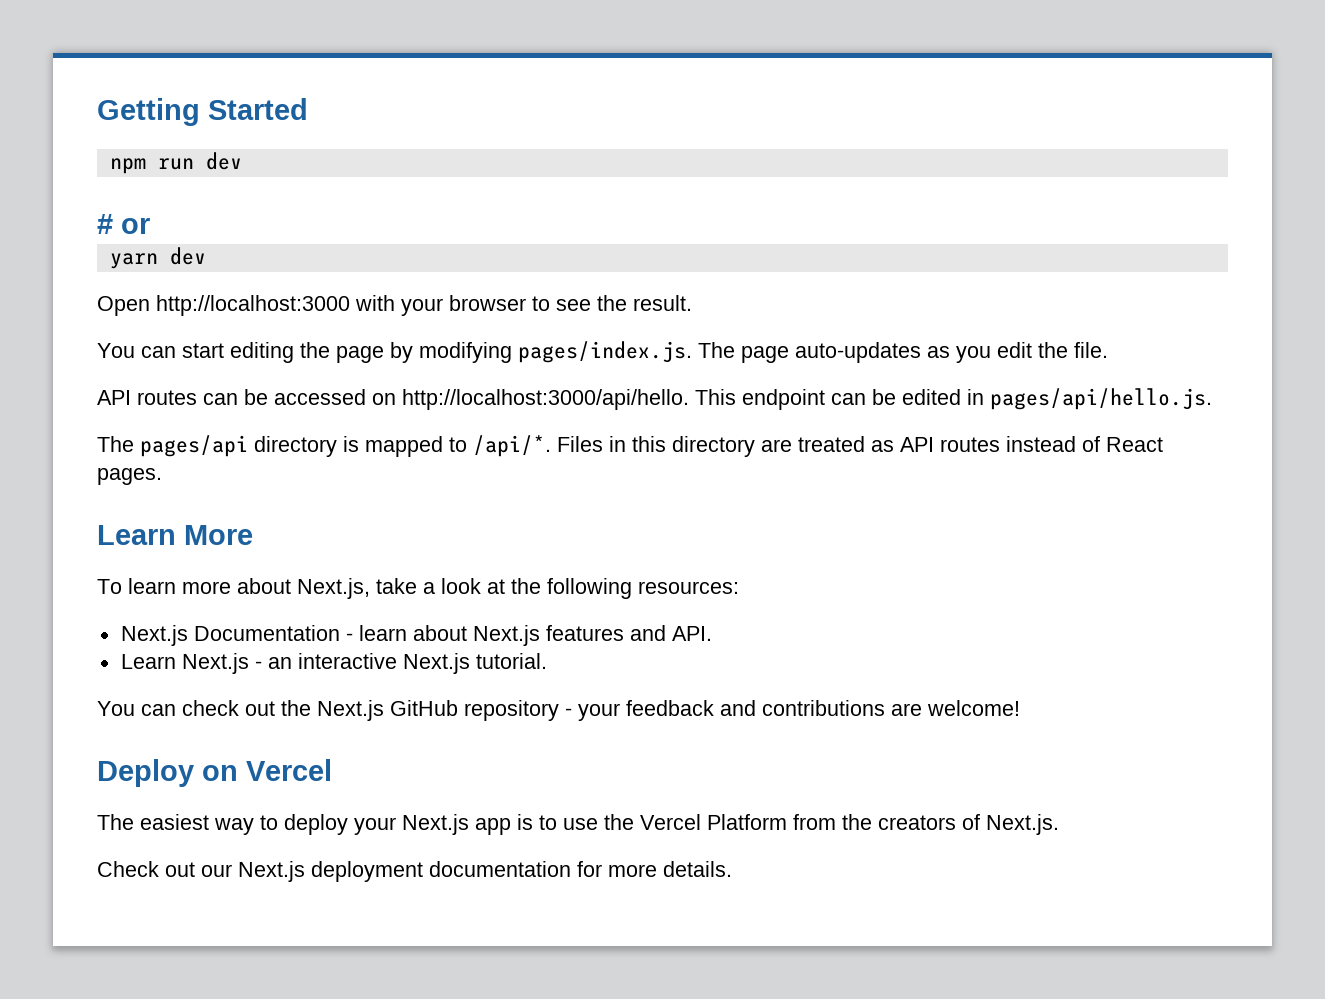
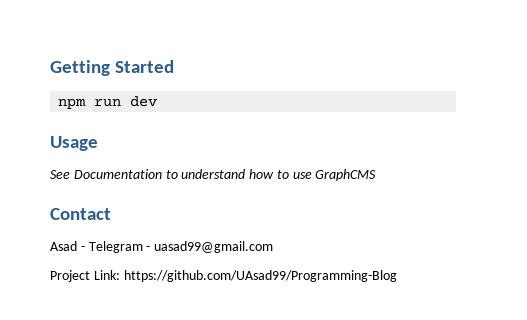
[97,214,150,234] [109,247,206,269] [97,295,692,316] [97,341,1108,363] [97,388,1212,410] [97,435,1163,457] [97,468,162,485] [97,525,253,545] [97,578,739,599] [120,625,712,646] [120,653,547,674] [97,700,1020,721] [97,759,332,787] [97,814,1059,835] [97,861,732,882] # or // yarn dev // Open http://localhost:3000 with your browser to see the result. // You can start editing the page by modifying pages/index.js. The page auto-updates as you edit the file. // API routes can be accessed on http://localhost:3000/api/hello. This endpoint can be edited in pages/api/hello.js. // The pages/api directory is mapped to /api/*. Files in this directory are treated as API routes instead of React pages. // Learn More // To learn more about Next.js, take a look at the following resources: // Next.js Documentation - learn about Next.js features and API. // Learn Next.js - an interactive Next.js tutorial. // You can check out the Next.js GitHub repository - your feedback and contributions are welcome! // Deploy on Vercel // The easiest way to deploy your Next.js app is to use the Vercel Platform from the creators of Next.js. // Check out our Next.js deployment documentation for more details. -> [50,136,98,151] [50,169,377,181] [50,208,111,220] [50,241,274,253] [50,270,397,282] Usage // See Documentation to understand how to use GraphCMS // Contact // Asad - Telegram - uasad99@gmail.com // Project Link: https://github.com/UAsad99/Programming-Blog

